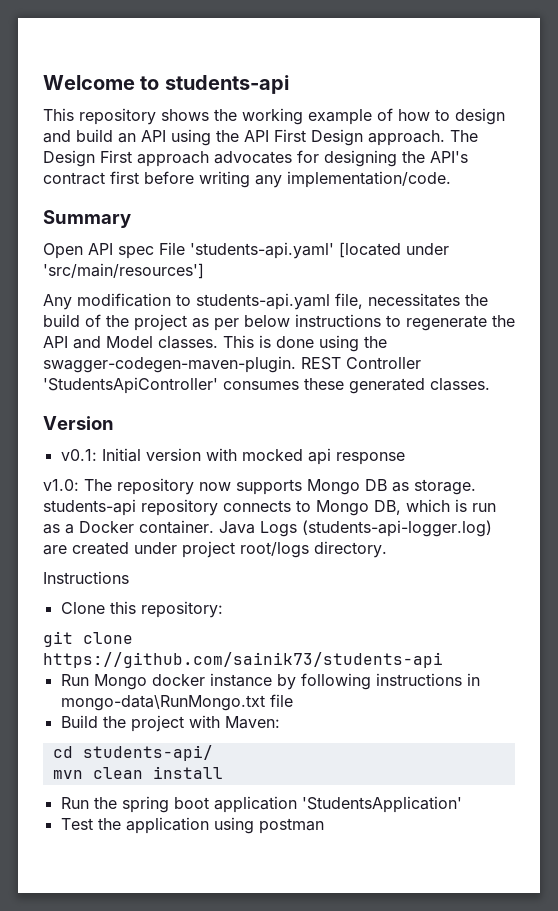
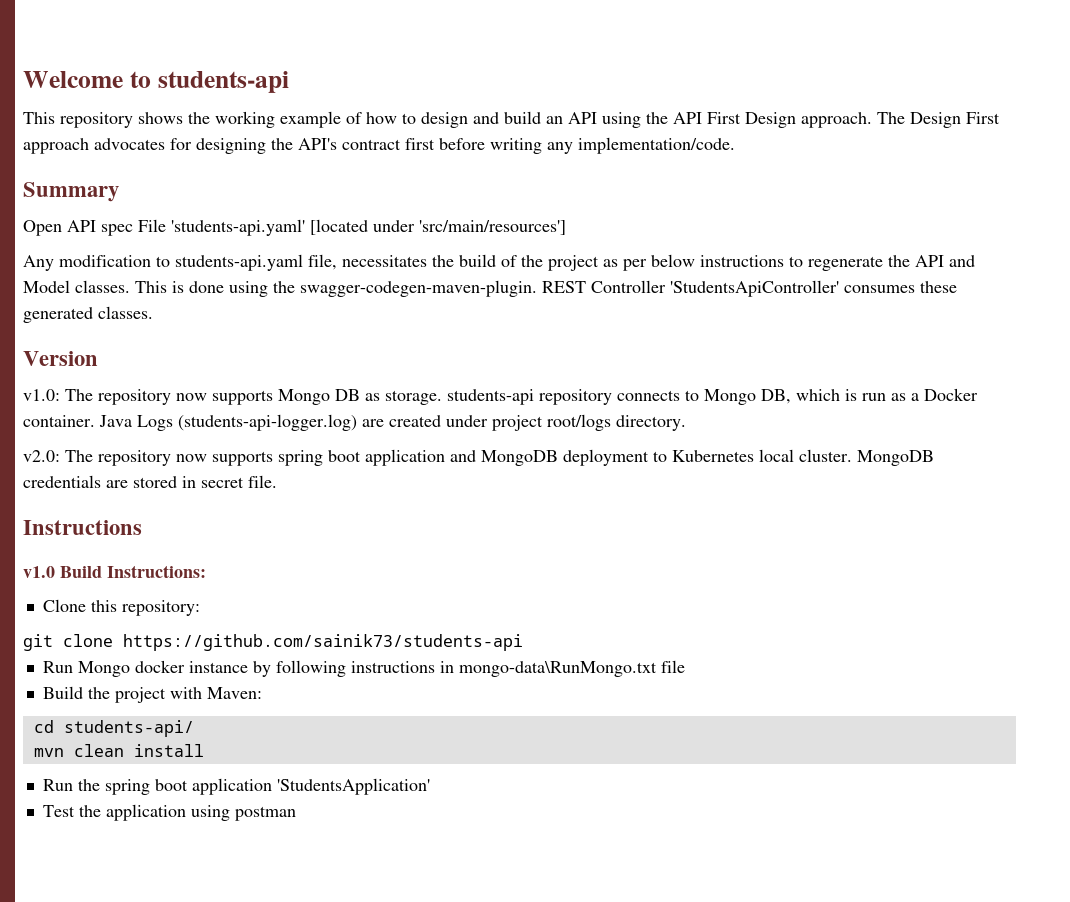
[60,448,405,465] // v0.1: Initial version with mocked api response -> (98, 358) none
[43,571,129,584] Instructions -> [23,449,934,466] [23,475,277,488] [23,520,142,535] [23,565,206,578] v2.0: The repository now supports spring boot application and MongoDB deployment to Kubernetes local cluster. MongoDB credentials are stored in secret file. // Instructions // v1.0 Build Instructions:

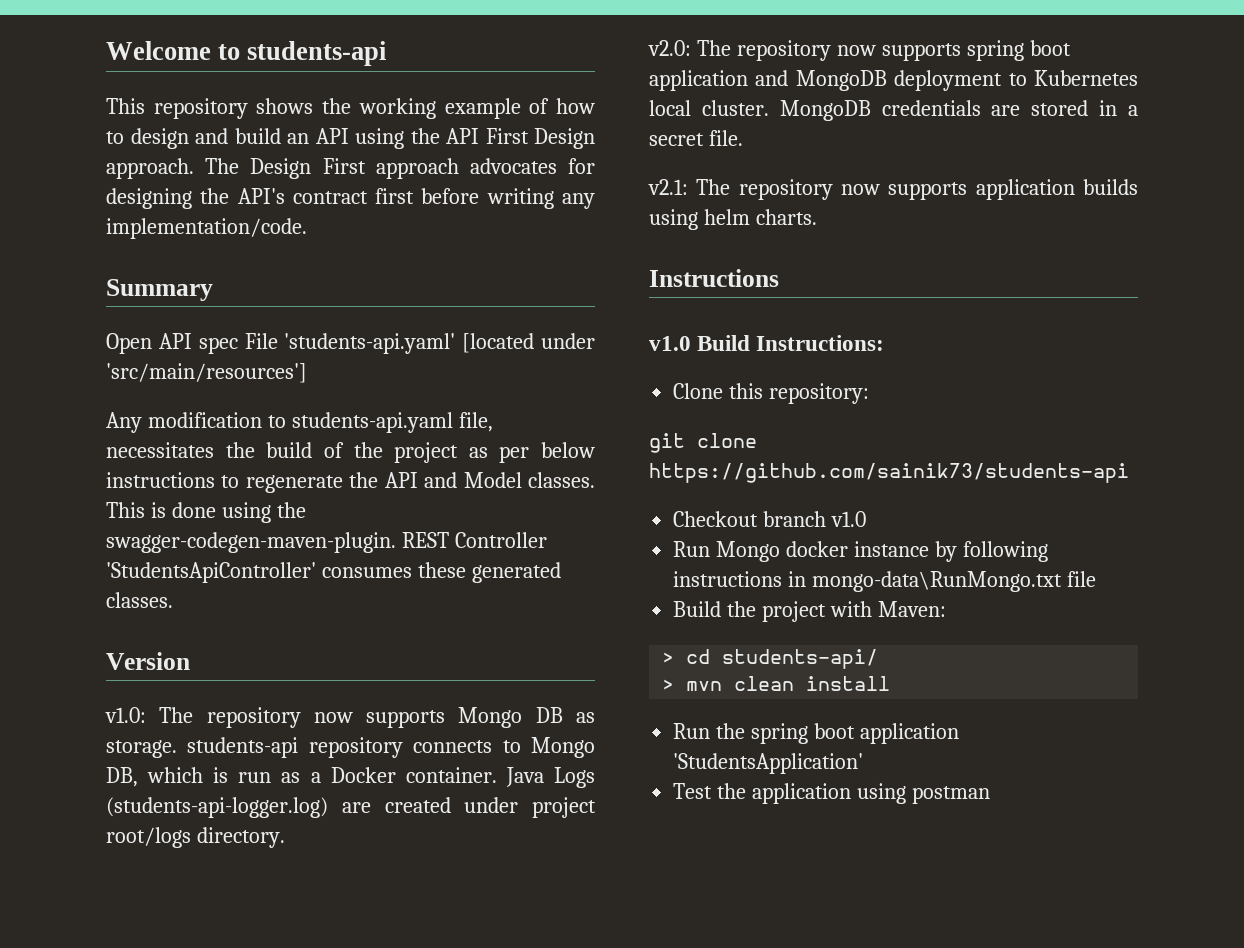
(196, 482) none -> [1128,105,1138,116] a
(277, 481) none -> [648,179,1138,200] [649,209,817,230] // v2.1: The repository now supports application builds using helm charts.
(523, 642) none -> [673,511,867,527] // Checkout branch v1.0
(262, 693) none -> [662,652,675,664] >
(194, 728) none -> [662,679,675,691] >

